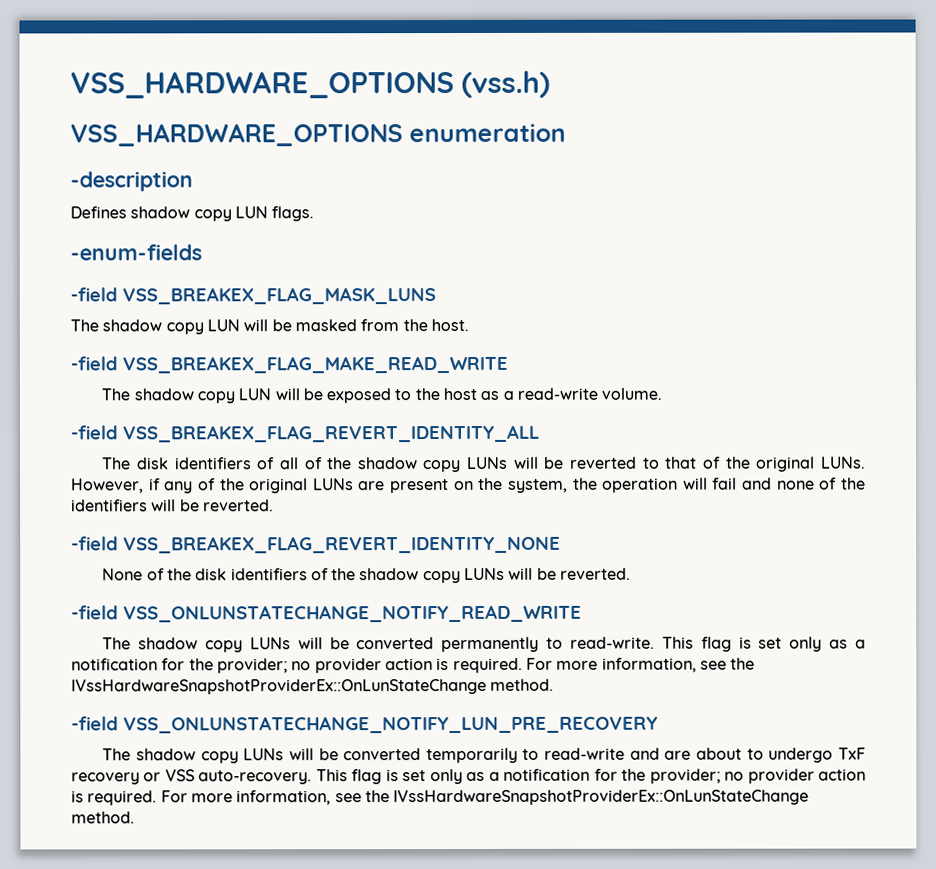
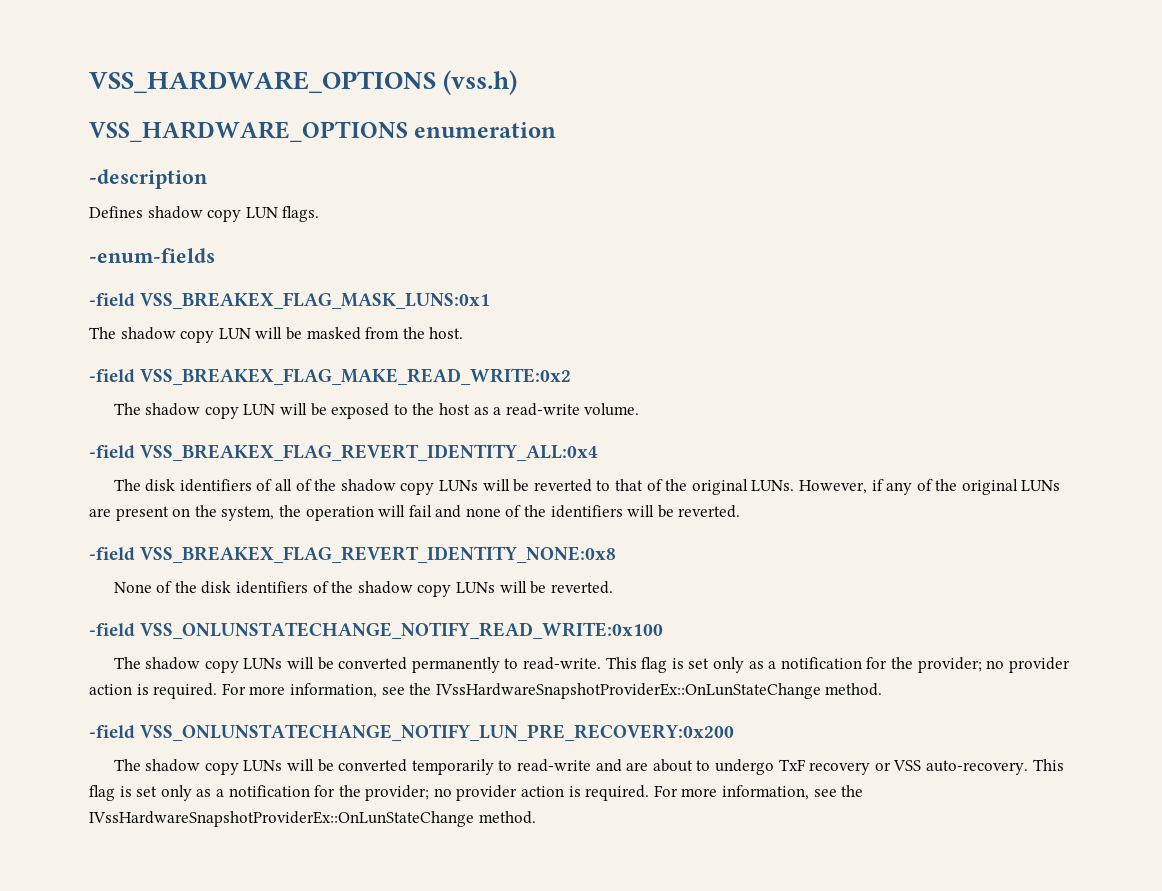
[122,287,436,305] VSS_BREAKEX_FLAG_MASK_LUNS -> [140,292,491,309] VSS_BREAKEX_FLAG_MASK_LUNS:0x1
[122,355,508,374] VSS_BREAKEX_FLAG_MAKE_READ_WRITE -> [140,368,572,385] VSS_BREAKEX_FLAG_MAKE_READ_WRITE:0x2
[122,424,540,443] VSS_BREAKEX_FLAG_REVERT_IDENTITY_ALL -> [140,444,599,461] VSS_BREAKEX_FLAG_REVERT_IDENTITY_ALL:0x4
[123,535,561,554] VSS_BREAKEX_FLAG_REVERT_IDENTITY_NONE -> [140,546,617,563] VSS_BREAKEX_FLAG_REVERT_IDENTITY_NONE:0x8
[123,604,582,623] VSS_ONLUNSTATECHANGE_NOTIFY_READ_WRITE -> [140,622,664,639] VSS_ONLUNSTATECHANGE_NOTIFY_READ_WRITE:0x100
[123,715,658,734] VSS_ONLUNSTATECHANGE_NOTIFY_LUN_PRE_RECOVERY -> [140,724,735,741] VSS_ONLUNSTATECHANGE_NOTIFY_LUN_PRE_RECOVERY:0x200

